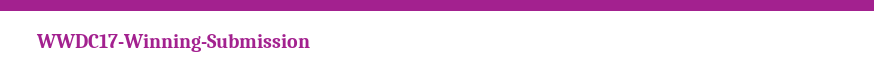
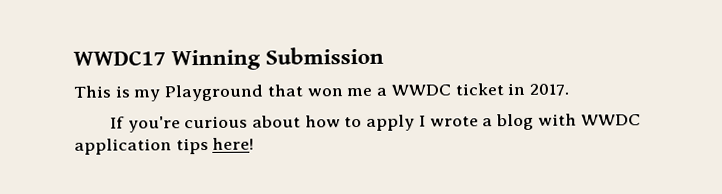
[36,33,310,52] WWDC17-Winning-Submission -> [73,46,385,71] [73,82,569,102] [109,113,641,133] [74,137,255,155] WWDC17 Winning Submission // This is my Playground that won me a WWDC ticket in 2017. // If you're curious about how to apply I wrote a blog with WWDC application tips here!

